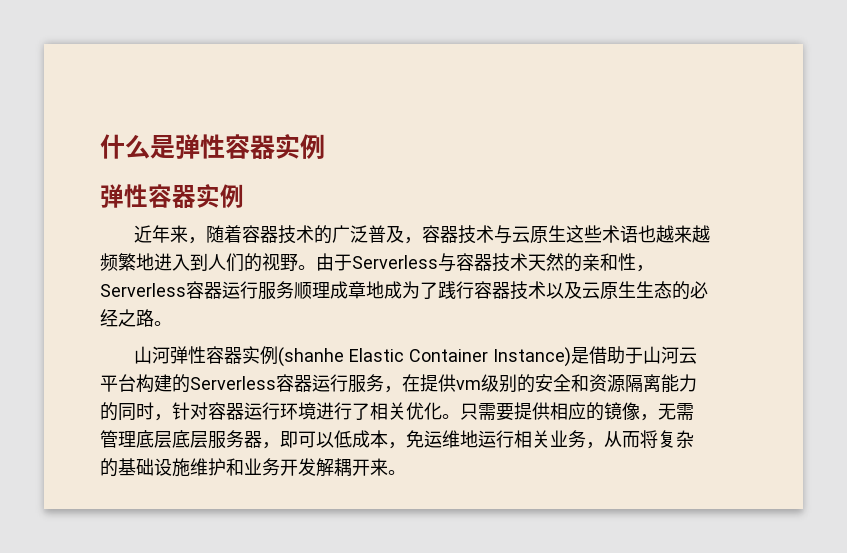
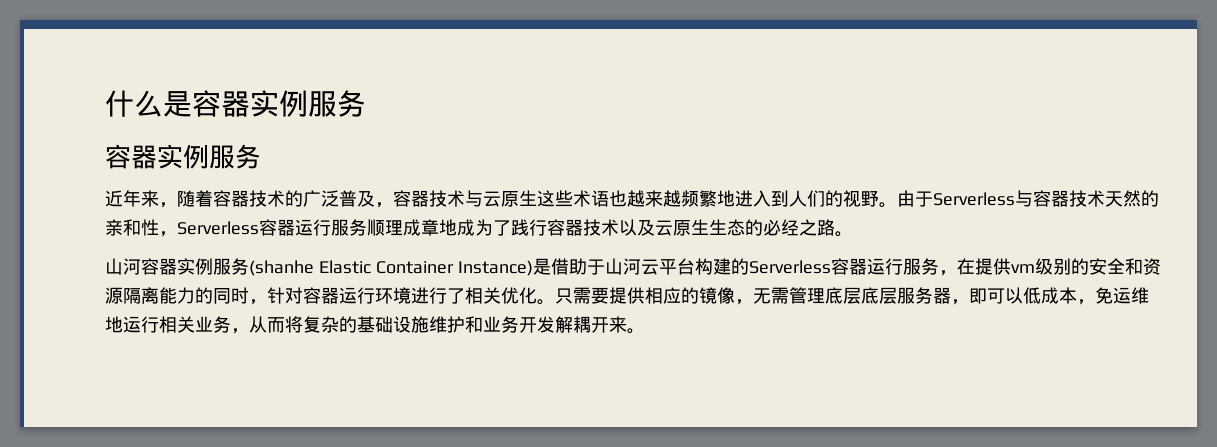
[175,134,325,159] [100,184,244,208] 弹性容器实例 // 弹性容器实例 -> [192,90,366,117] [105,144,261,169] 容器实例服务 // 容器实例服务
[169,346,278,365] 弹性容器实例 -> [141,258,249,275] 容器实例服务

